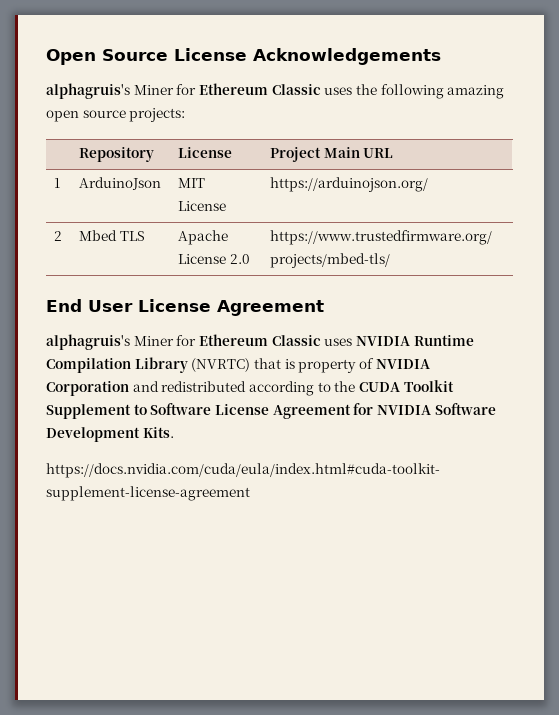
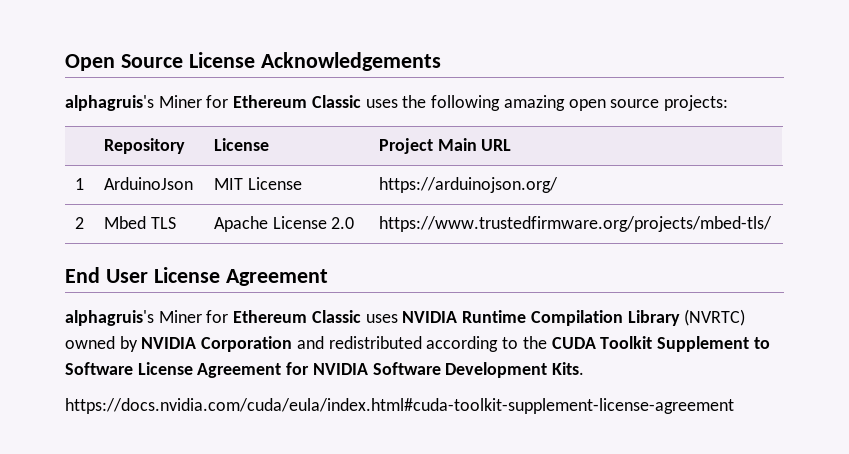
[253,358,374,373] that is property of -> [65,336,138,352] owned by

